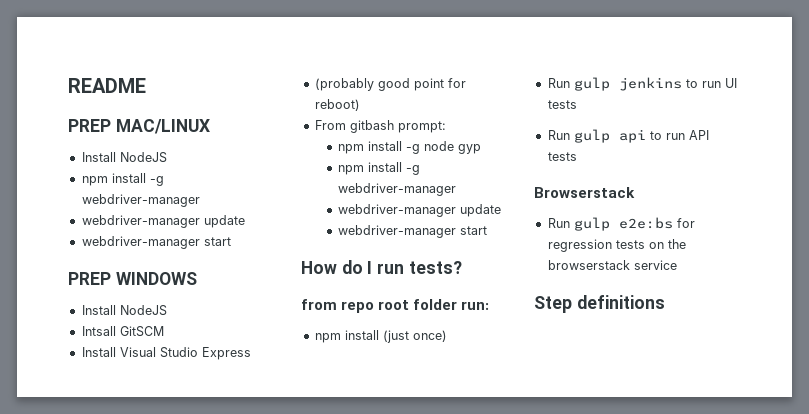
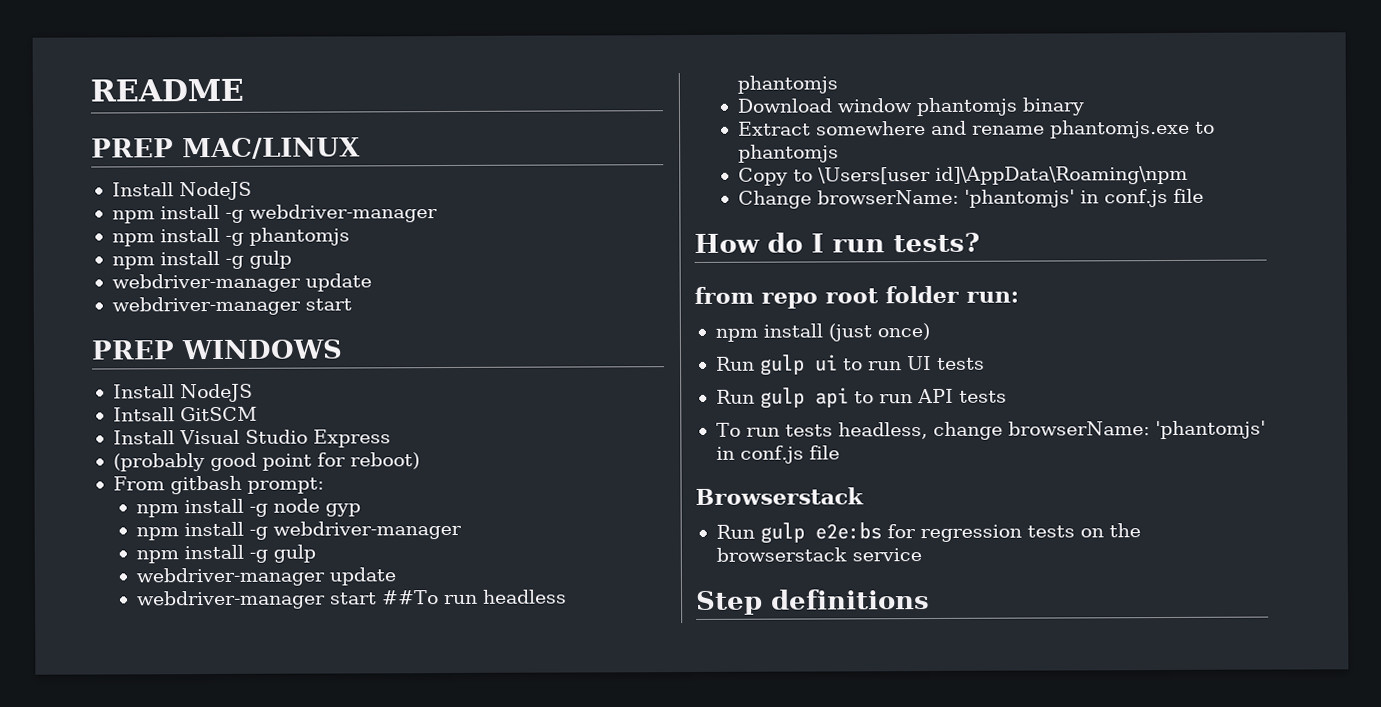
(200, 200) none -> [111,227,350,247] [111,250,292,270] // npm install -g phantomjs // npm install -g gulp
[337,204,501,217] [337,225,487,238] // webdriver-manager update // webdriver-manager start -> [135,544,316,564] [135,567,396,587] [135,589,567,610] [736,75,838,94] [736,97,1085,117] [737,119,1215,139] [737,144,839,163] [737,165,1188,186] [737,188,1204,209] // npm install -g gulp // webdriver-manager update // webdriver-manager start ##To run headless phantomjs // Download window phantomjs binary // Extract somewhere and rename phantomjs.exe to phantomjs // Copy to \Users[user id]\AppData\Roaming\npm // Change browserName: 'phantomjs' in conf.js file
[618,77,682,91] jenkins -> [814,354,838,372] ui
(577, 156) none -> [715,420,1266,440] [715,445,840,464] // To run tests headless, change browserName: 'phantomjs' in conf.js file

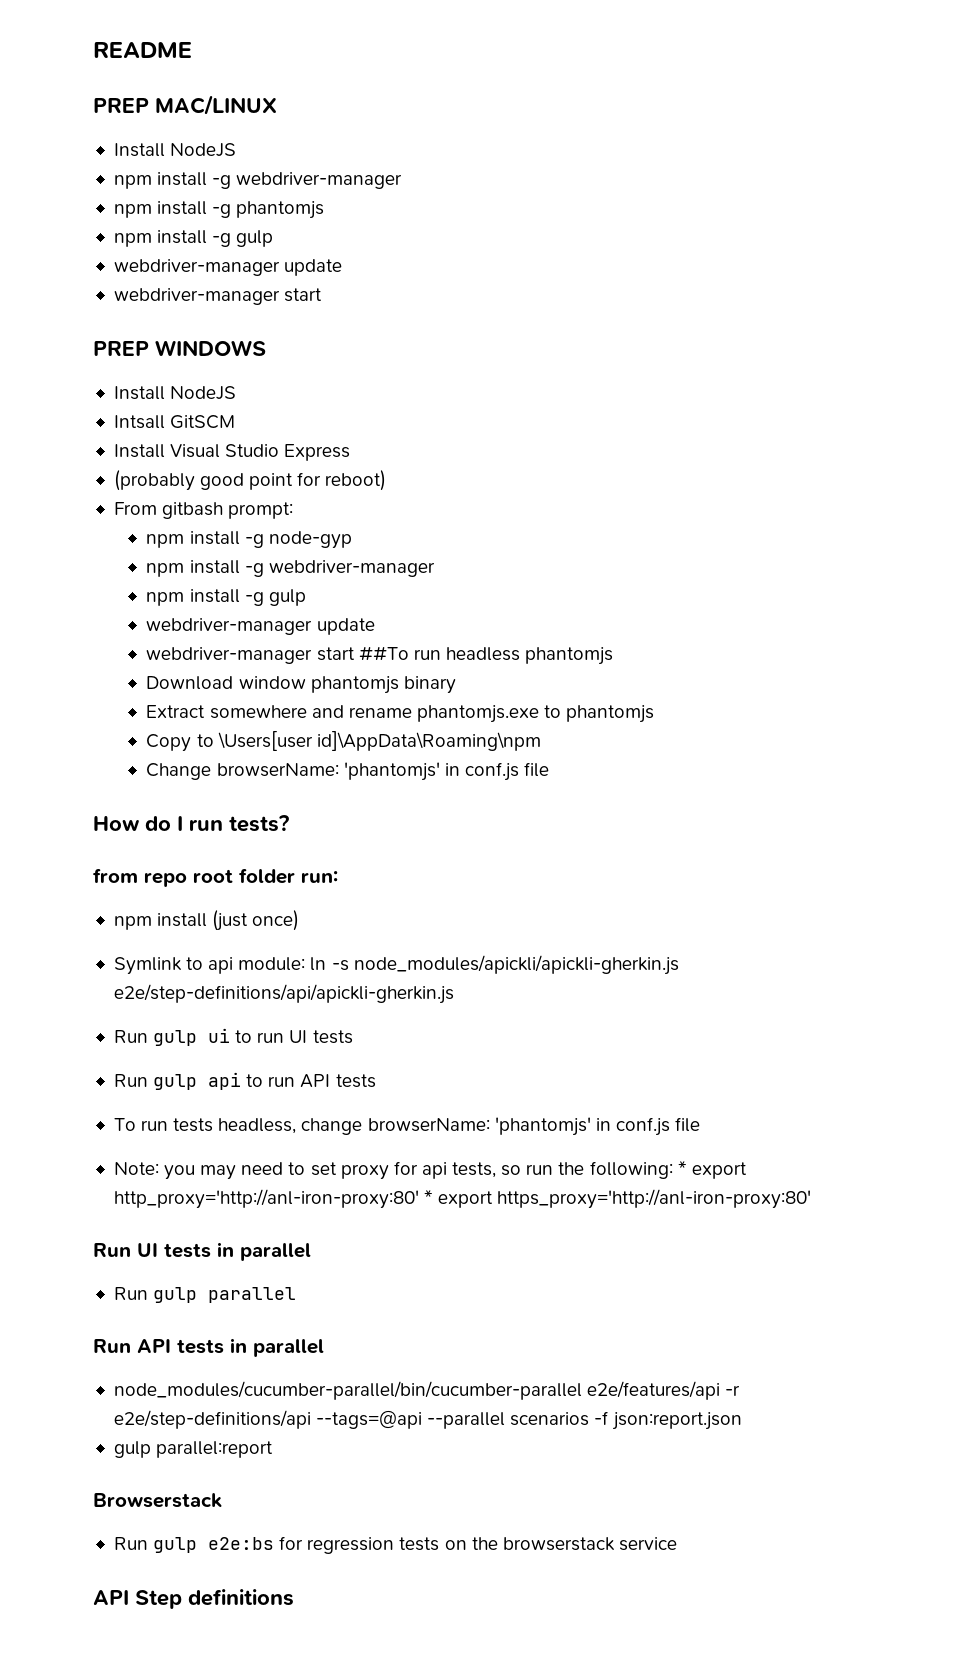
[272,498,361,517] node gyp -> [268,531,352,549] node-gyp
(930, 331) none -> [113,955,679,975] [113,984,454,1004] // Symlink to api module: ln -s node_modules/apickli/apickli-gherkin.js e2e/step-definitions/api/apickli-gherkin.js
(840, 452) none -> [113,1161,747,1180] [113,1189,812,1209] [93,1242,311,1261] [113,1287,297,1303] [93,1338,324,1357] [113,1381,741,1400] [113,1410,742,1430] [113,1441,274,1458] // Note: you may need to set proxy for api tests, so run the following: * export http_proxy='http://anl-iron-proxy:80' * export https_proxy='http://anl-iron-proxy:80' // Run UI tests in parallel // Run gulp parallel // Run API tests in parallel // node_modules/cucumber-parallel/bin/cucumber-parallel e2e/features/api -r e2e/step-definitions/api --tags=@api --parallel scenarios -f json:report.json // gulp parallel:report
(922, 555) none -> [93,1590,129,1605] API

